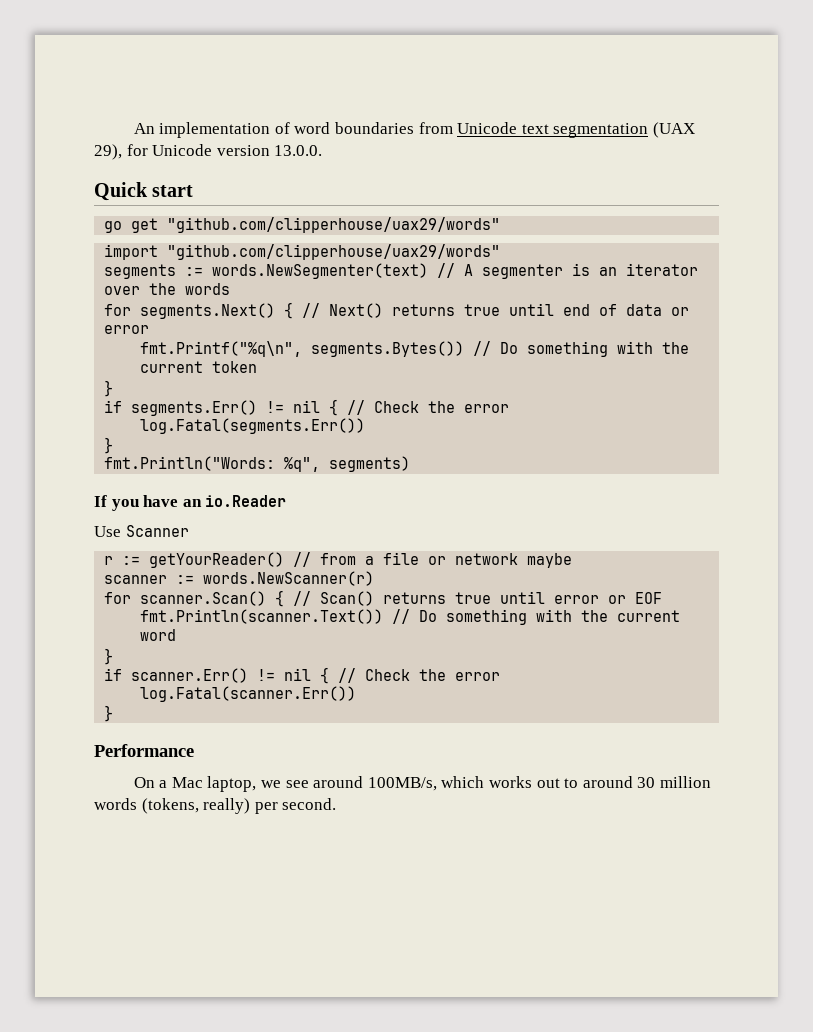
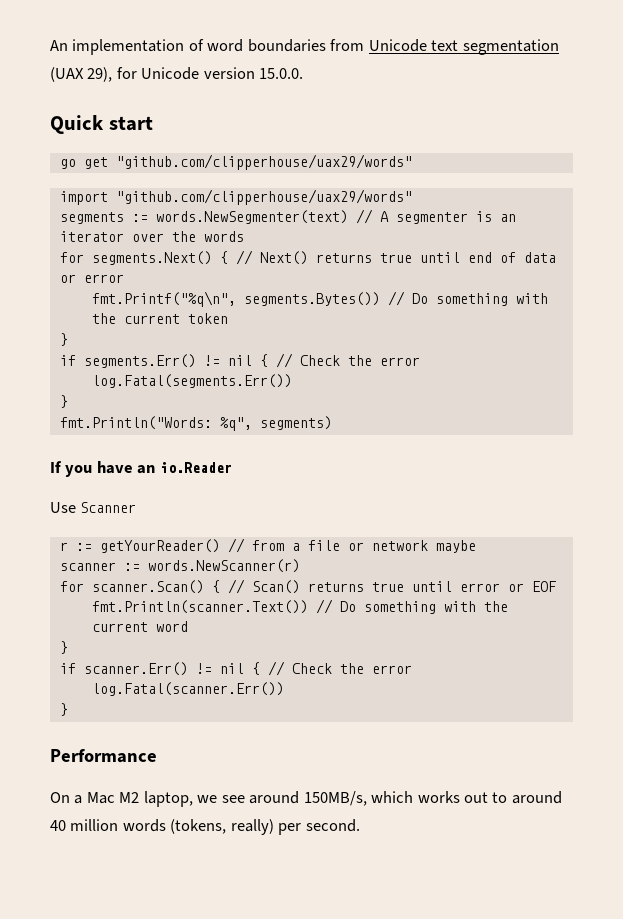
[274,145,323,156] 13.0.0. -> [259,68,304,79] 15.0.0.
(203, 782) none -> [119,792,140,803] M2
[367,777,437,791] 100MB/s, -> [303,791,367,806] 150MB/s,
[637,777,656,788] 30 -> [50,820,66,831] 40

